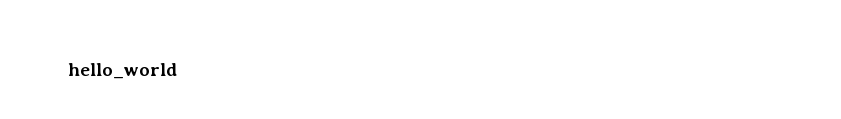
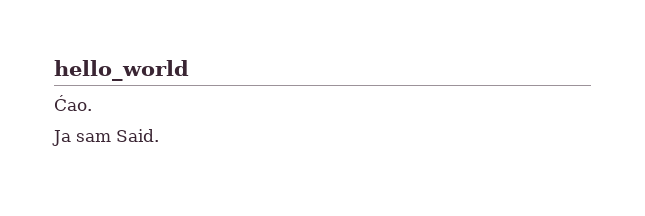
(177, 71) none -> [54,95,92,111] [52,129,159,146] // Ćao. // Ja sam Said.

